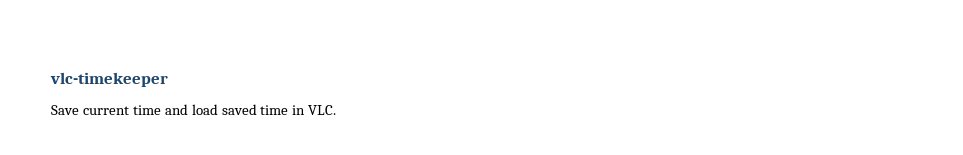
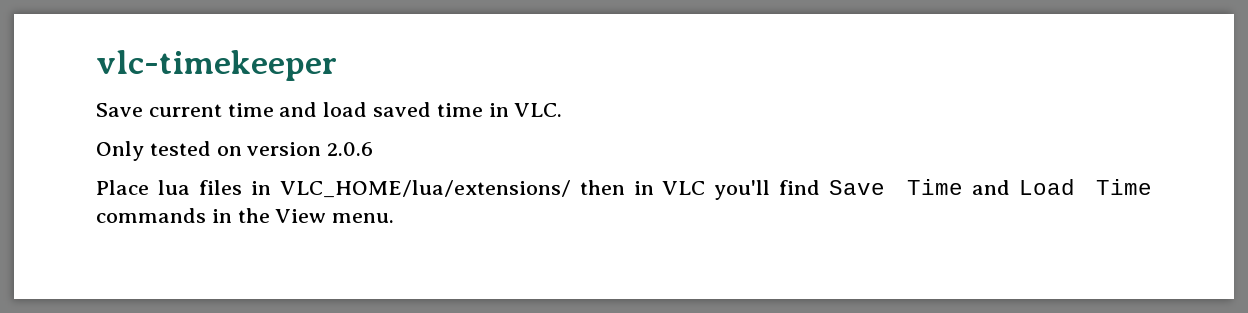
(337, 110) none -> [96,141,374,161] [96,179,1152,200] [96,208,395,223] // Only tested on version 2.0.6 // Place lua files in VLC_HOME/lua/extensions/ then in VLC you'll find Save Time and Load Time commands in the View menu.

